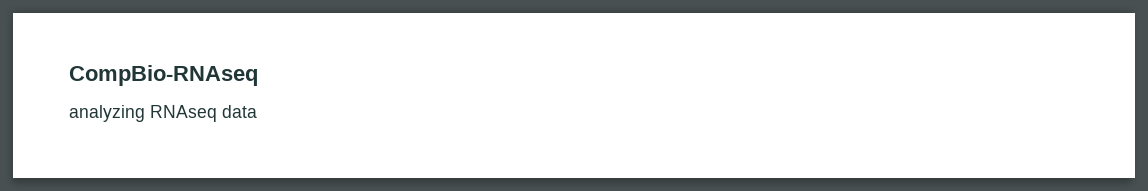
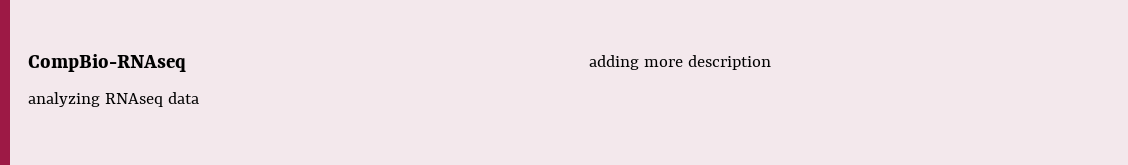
(257, 111) none -> [589,55,771,70] // adding more description

